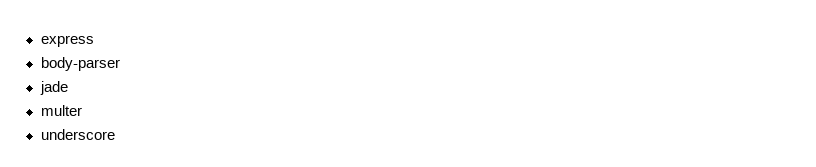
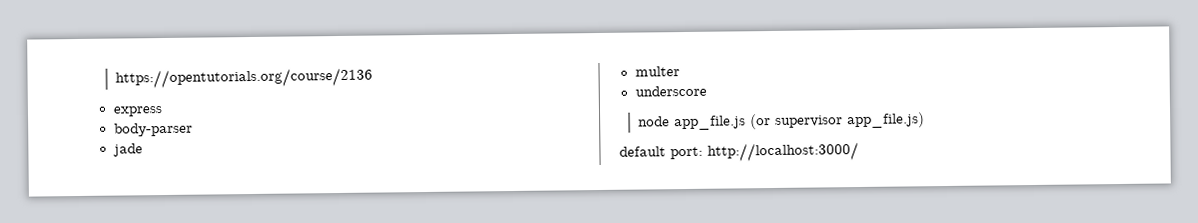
(40, 41) none -> [115,67,374,89] https://opentutorials.org/course/2136 //
(115, 134) none -> [638,112,926,131] [619,142,859,162] // node app_file.js (or supervisor app_file.js) // default port: http://localhost:3000/

